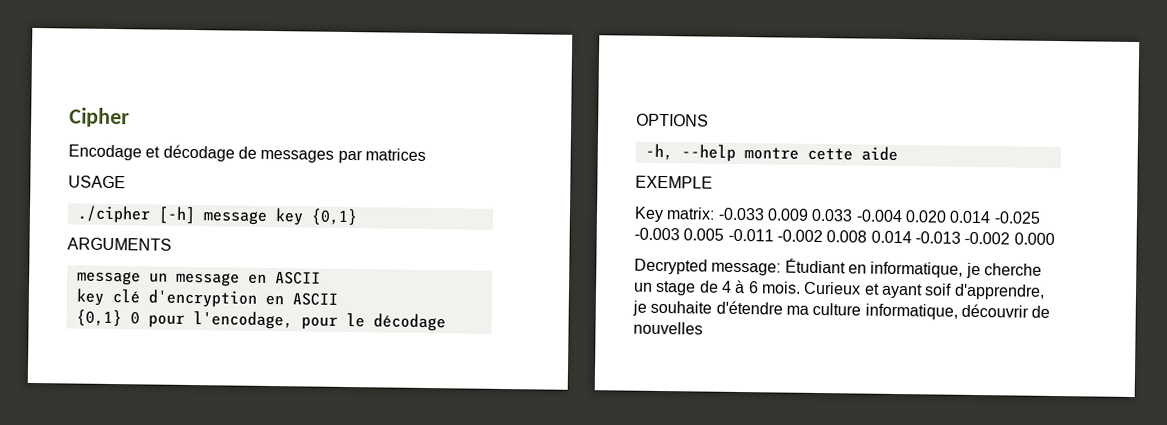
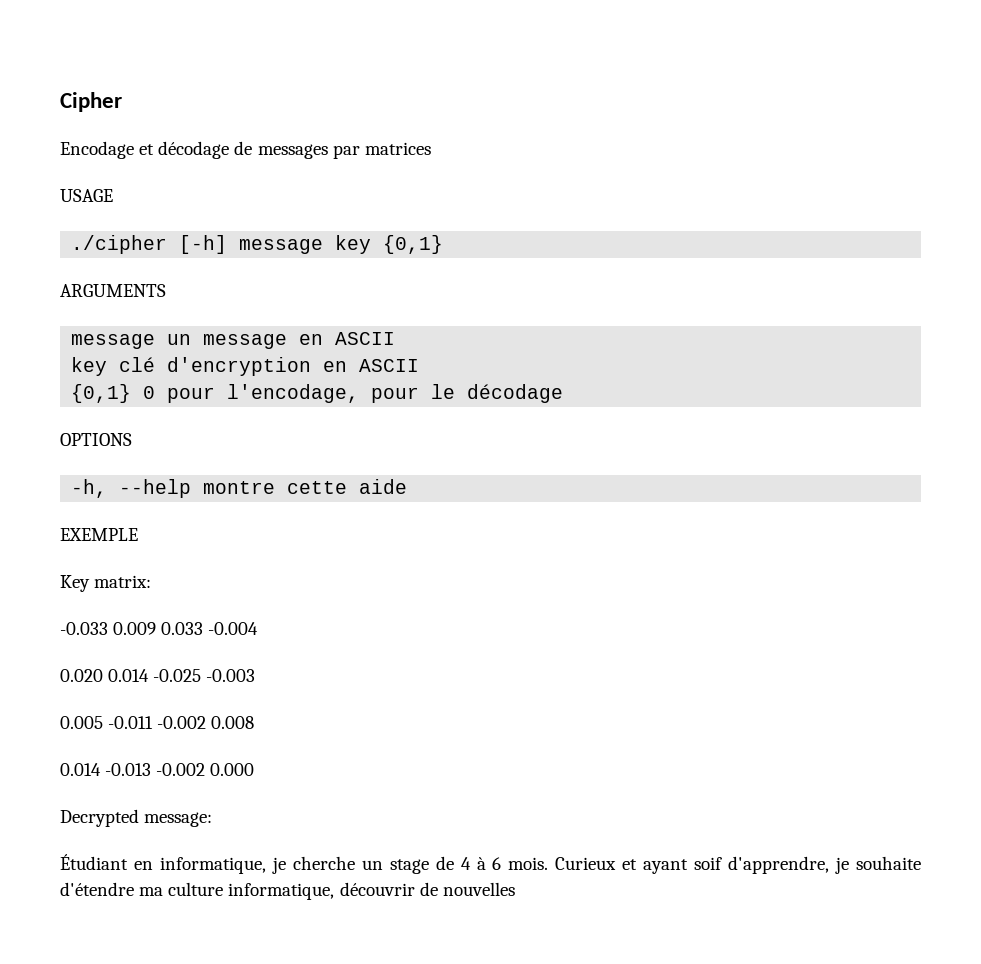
(716, 213) none -> (152, 581) //
(903, 216) none -> (259, 628) //
(680, 234) none -> (256, 675) //
(868, 236) none -> (255, 722) //
(782, 269) none -> (213, 819) //

